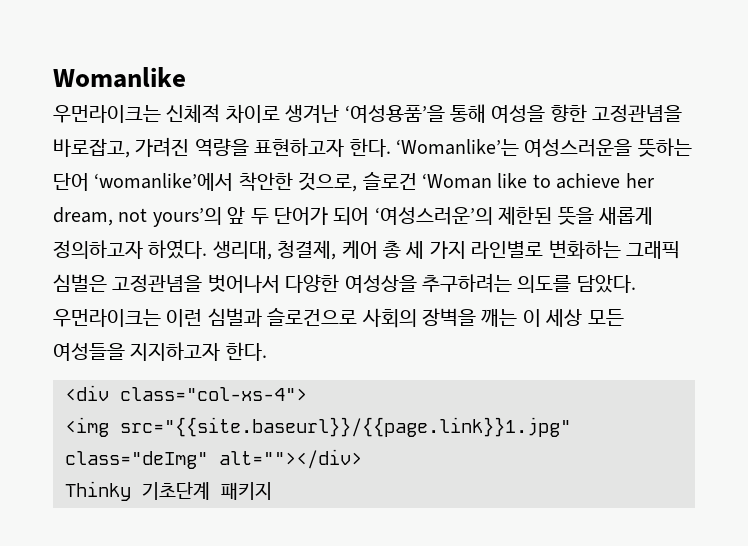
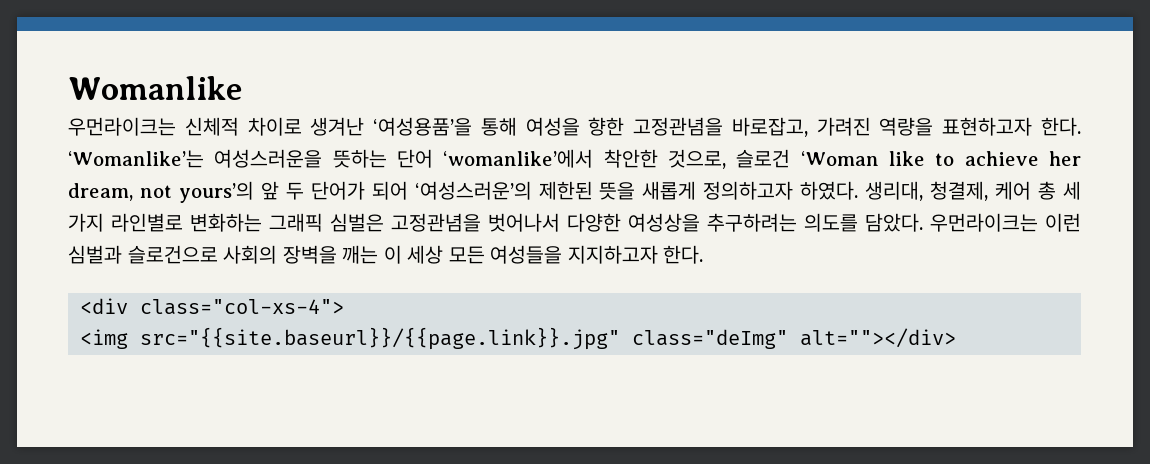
[120,417,571,437] src="{{site.baseurl}}/{{page.link}}1.jpg" -> [140,327,621,350] src="{{site.baseurl}}/{{page.link}}.jpg"
[65,481,272,501] // Thinky 기초단계 패키지 -> (957, 338) none

